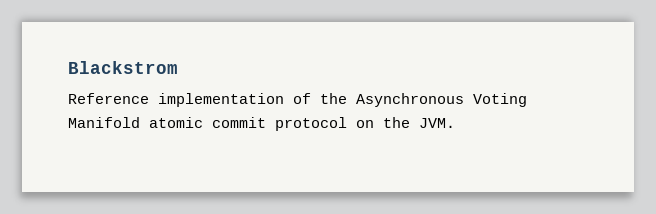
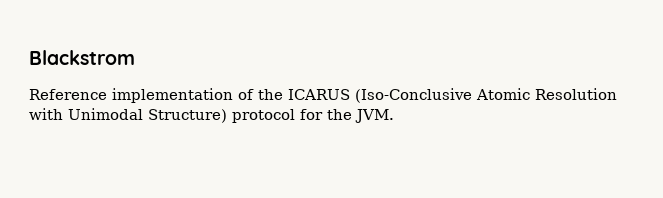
[356,93,527,107] [68,117,374,131] Asynchronous Voting Manifold atomic commit protocol on -> [288,88,617,103] [29,108,323,123] ICARUS (Iso-Conclusive Atomic Resolution with Unimodal Structure) protocol for

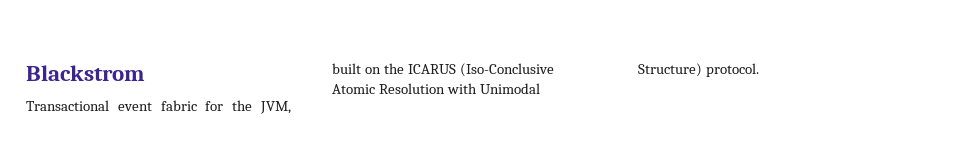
[29,88,254,103] Reference implementation of -> [26,100,291,114] [332,63,381,74] Transactional event fabric for the JVM, built on
[232,109,394,123] protocol for the JVM. -> [705,63,759,77] protocol.

